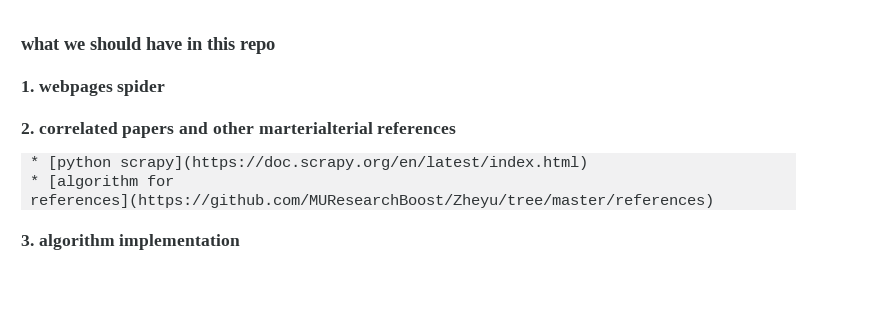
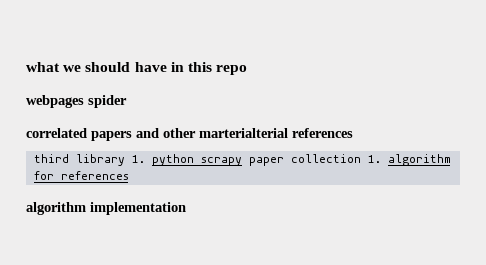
[21,81,34,92] 1. -> (248, 70) none
[21,123,34,134] 2. -> (127, 101) none
[30,156,588,170] [30,175,174,189] [30,194,714,208] [21,235,34,246] * [python scrapy](https://doc.scrapy.org/en/latest/index.html) // * [algorithm for references](https://github.com/MUResearchBoost/Zheyu/tree/master/references) // 3. -> [33,154,451,166] [33,171,129,180] third library 1. python scrapy paper collection 1. algorithm for references //

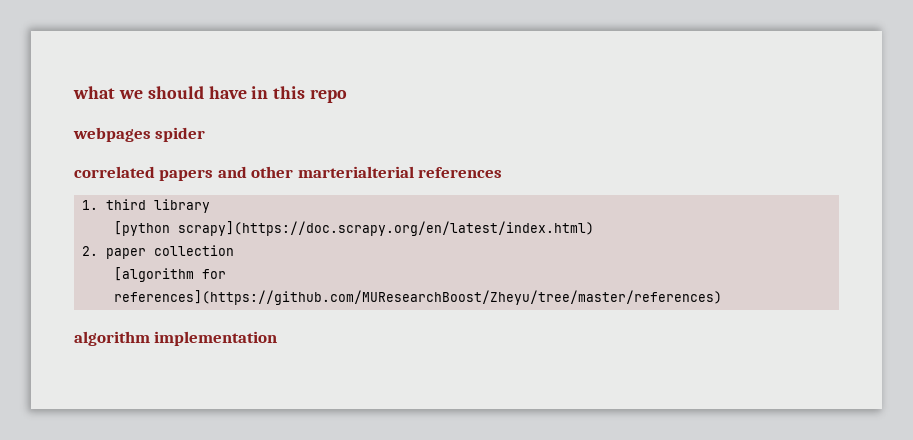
(353, 133) none -> [82,200,99,210] 1.
[131,154,242,166] 1. python scrapy -> [114,221,595,236] [82,246,99,256] // [python scrapy](https://doc.scrapy.org/en/latest/index.html) // 2.
[367,154,451,166] [33,171,129,180] 1. algorithm for references -> [114,267,227,282] [114,290,723,305] // [algorithm for references](https://github.com/MUResearchBoost/Zheyu/tree/master/references)

